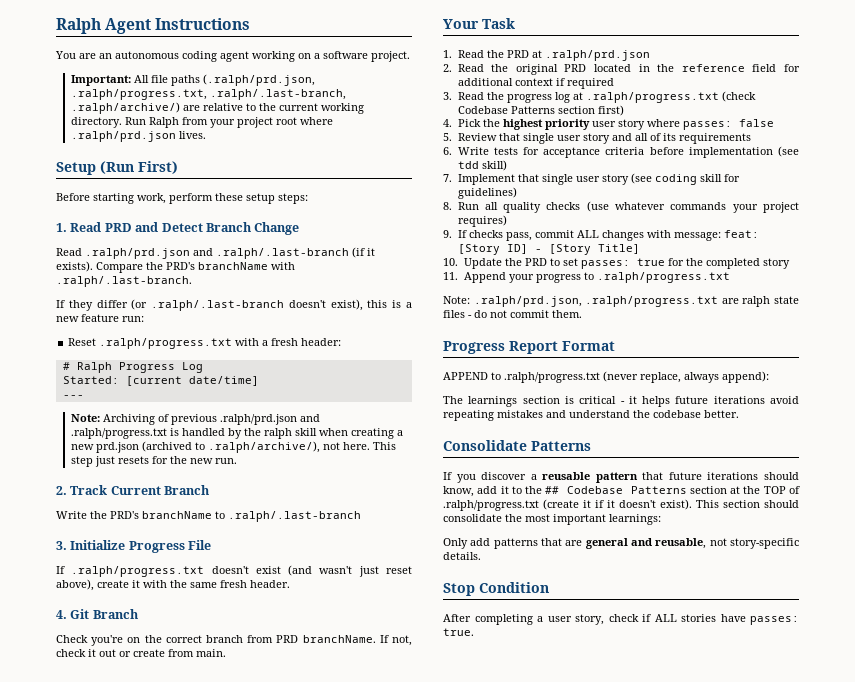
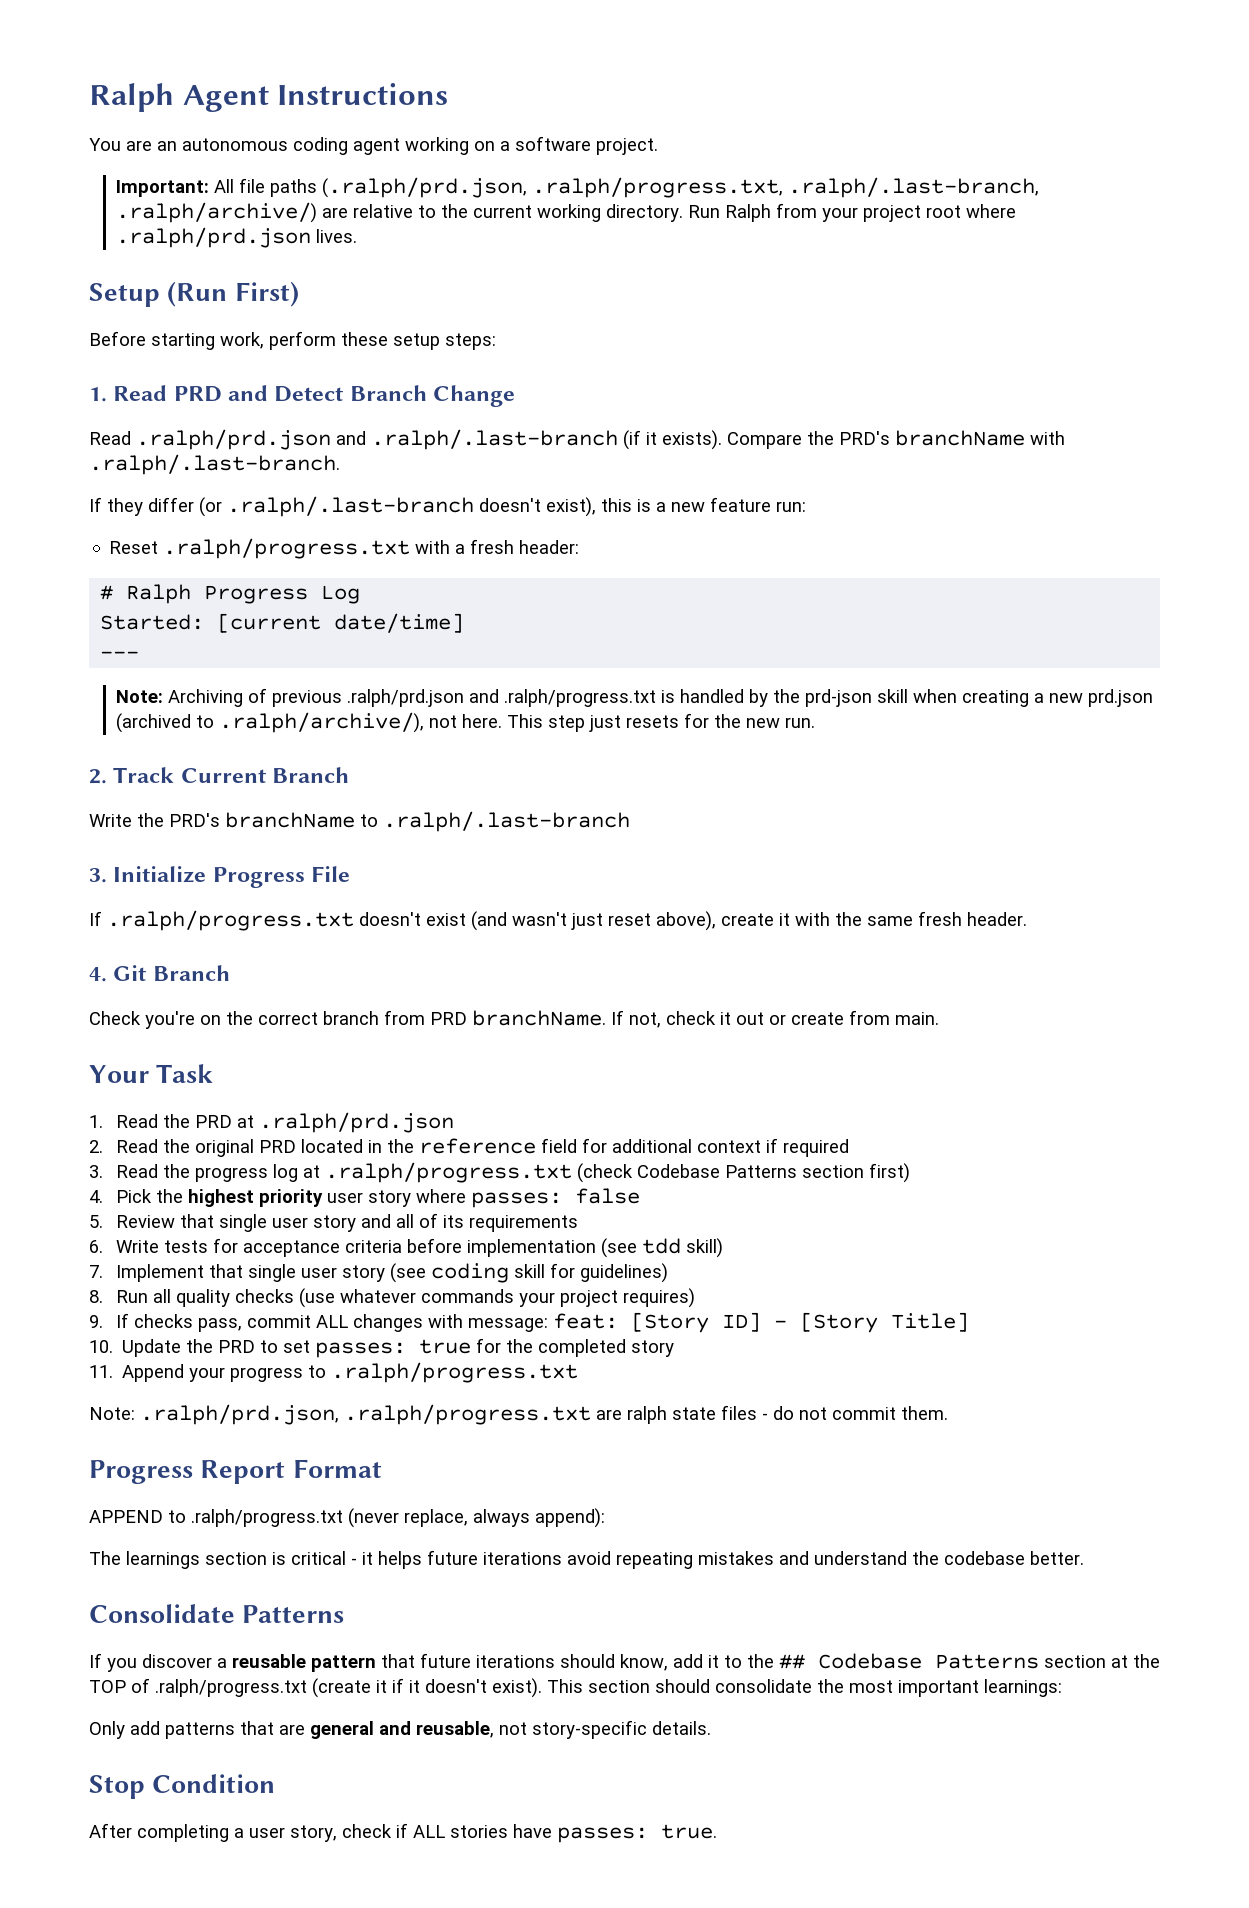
[263,428,292,439] ralph -> [805,689,873,707] prd-json

